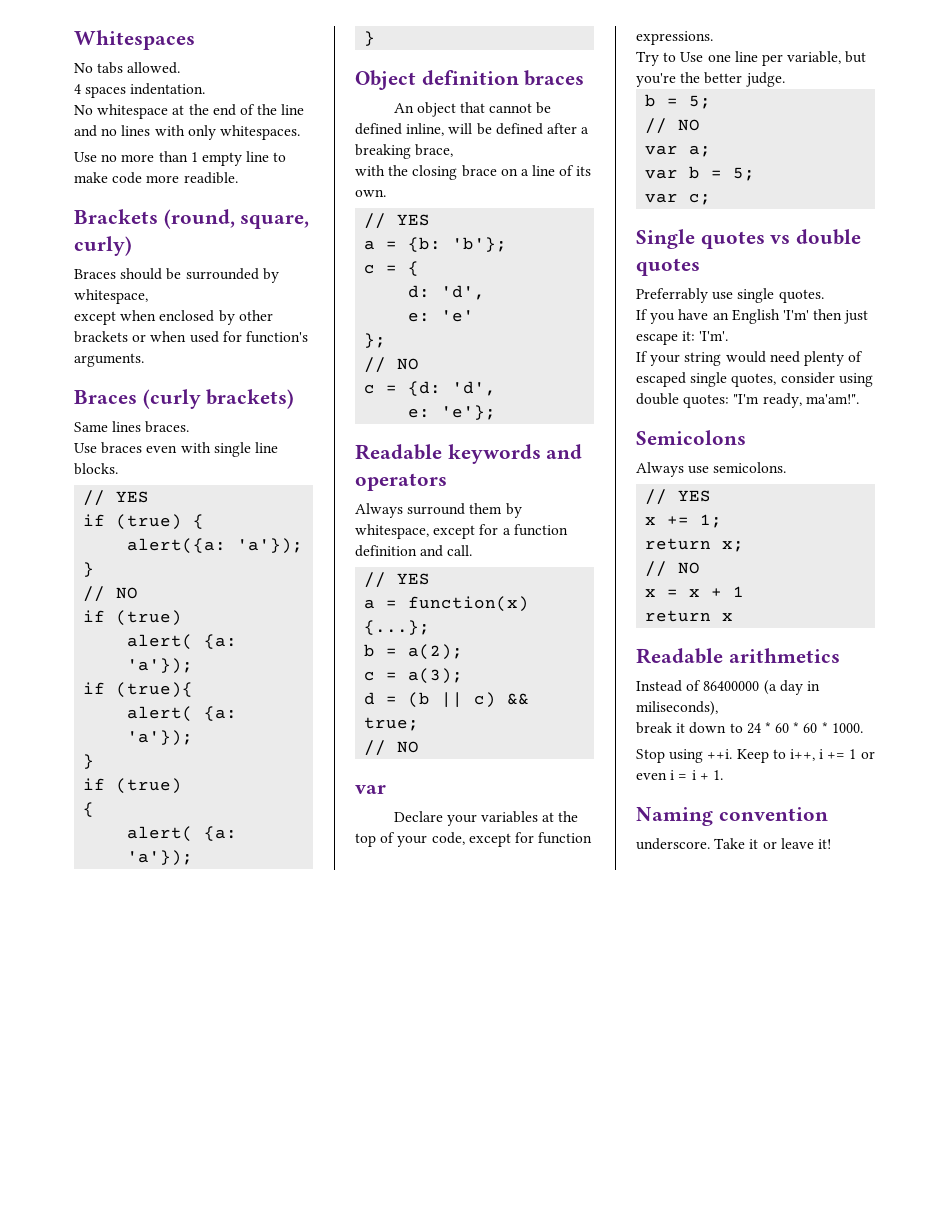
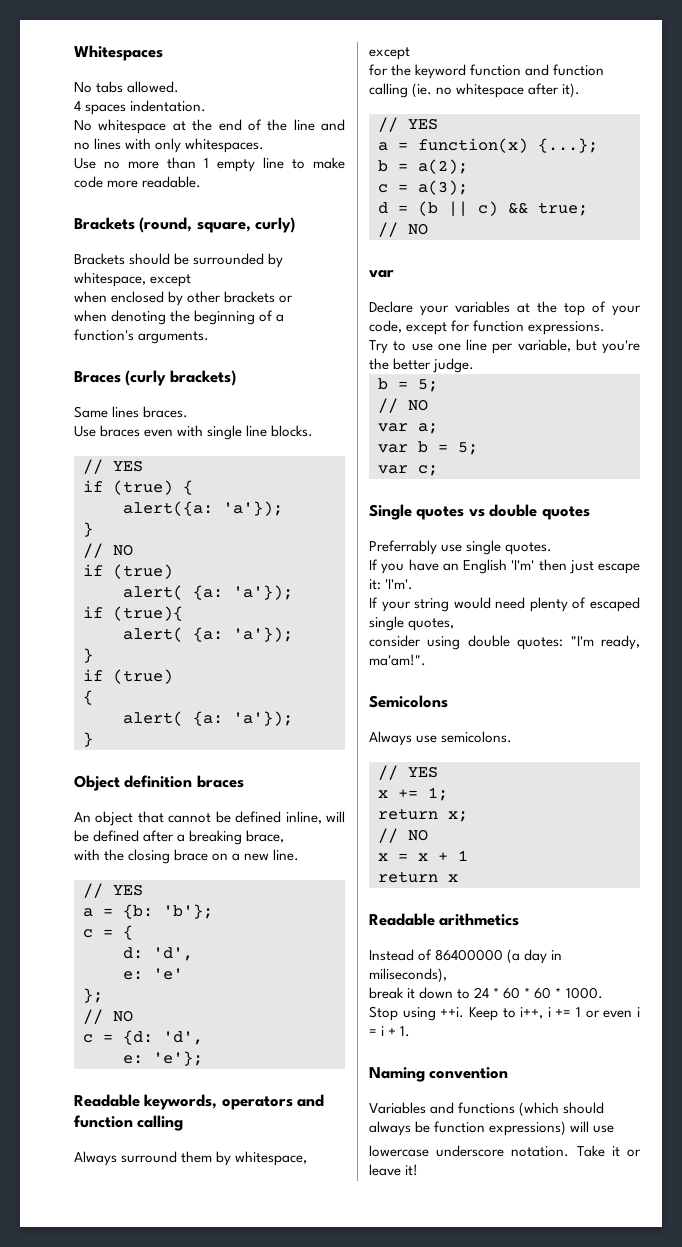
[183,172,238,184] readible. -> [142,176,202,188] readable.
[74,269,116,279] Braces -> [74,253,125,265] Brackets
[74,311,116,325] // except -> [150,274,192,287] except //
[150,331,242,343] when used for -> [74,310,285,325] // when denoting the beginning of a
[532,165,592,176] [355,189,386,197] line of its own. -> [244,849,300,861] new line.
[447,444,583,464] [355,473,447,491] keywords and operators -> [144,1094,325,1110] [74,1115,184,1131] keywords, operators and function calling
[479,524,568,536] [355,545,473,557] for a function definition and call. -> [369,64,605,79] [369,83,581,98] // for the keyword function and function calling (ie. no whitespace after it).
[680,52,704,62] Use -> [411,343,433,351] use
(777, 380) none -> (455, 624) //
[636,838,710,850] underscore. -> [369,1102,605,1117] [369,1121,615,1136] [369,1145,570,1157] Variables and functions (which should always be function expressions) will use // lowercase underscore notation.

